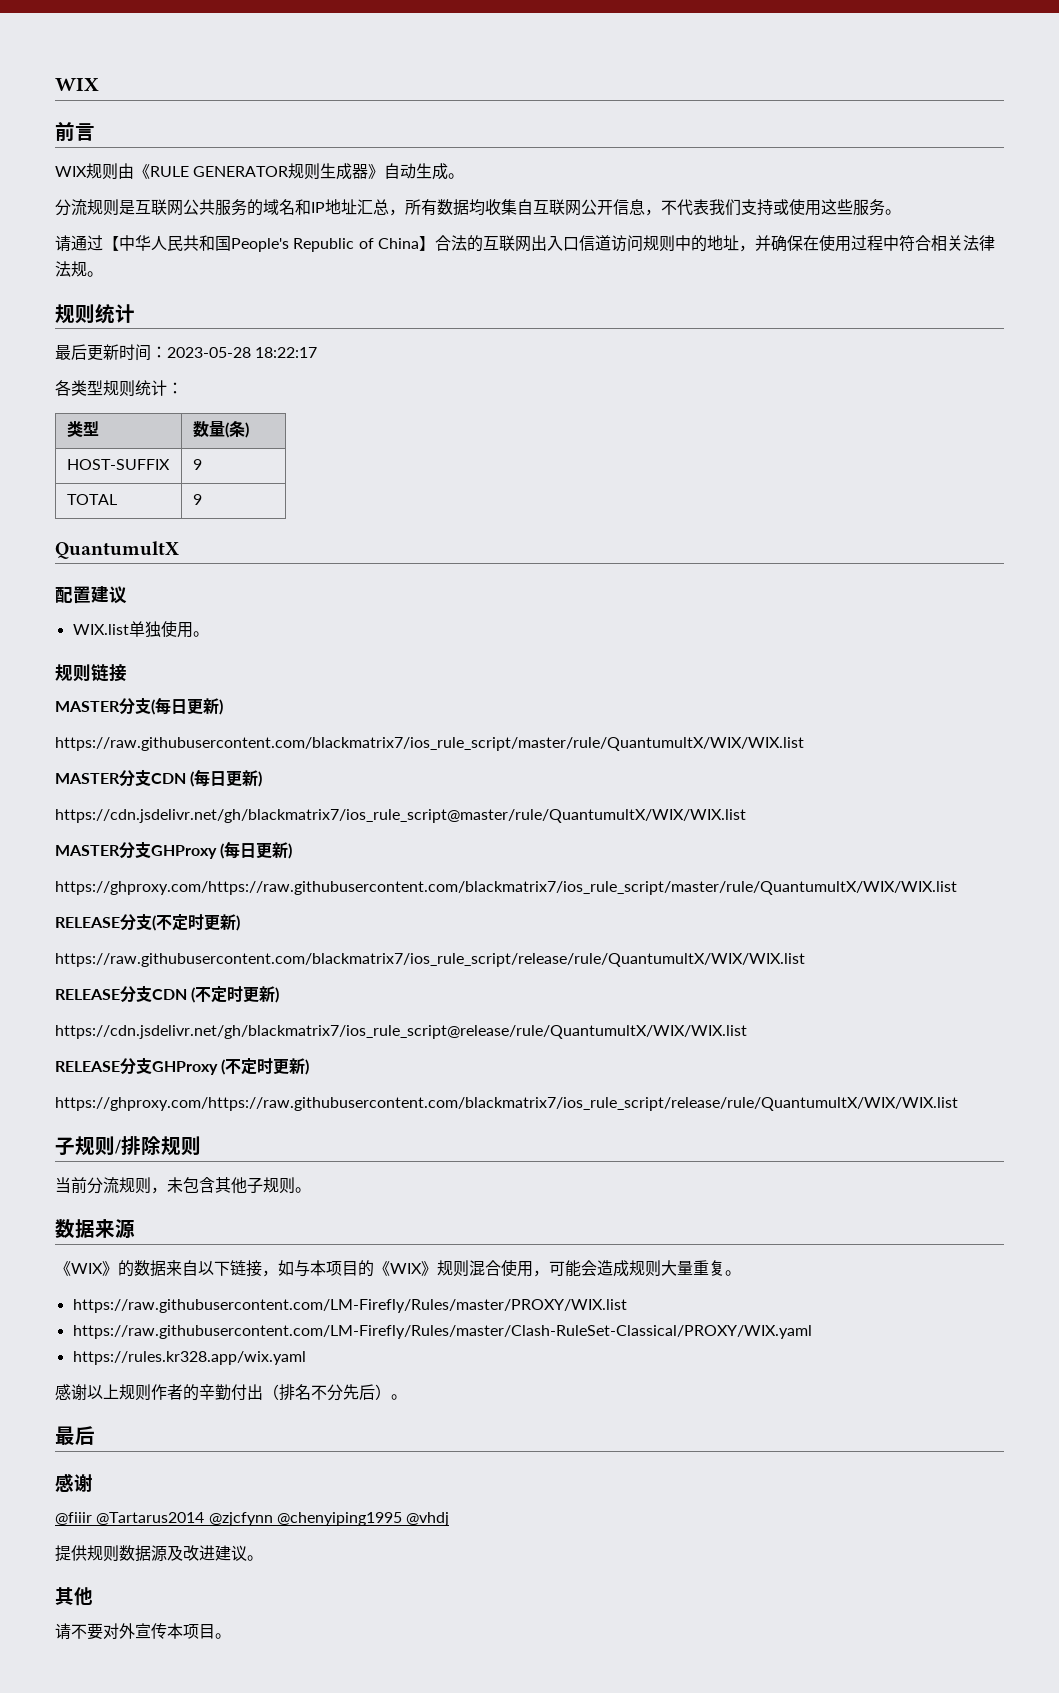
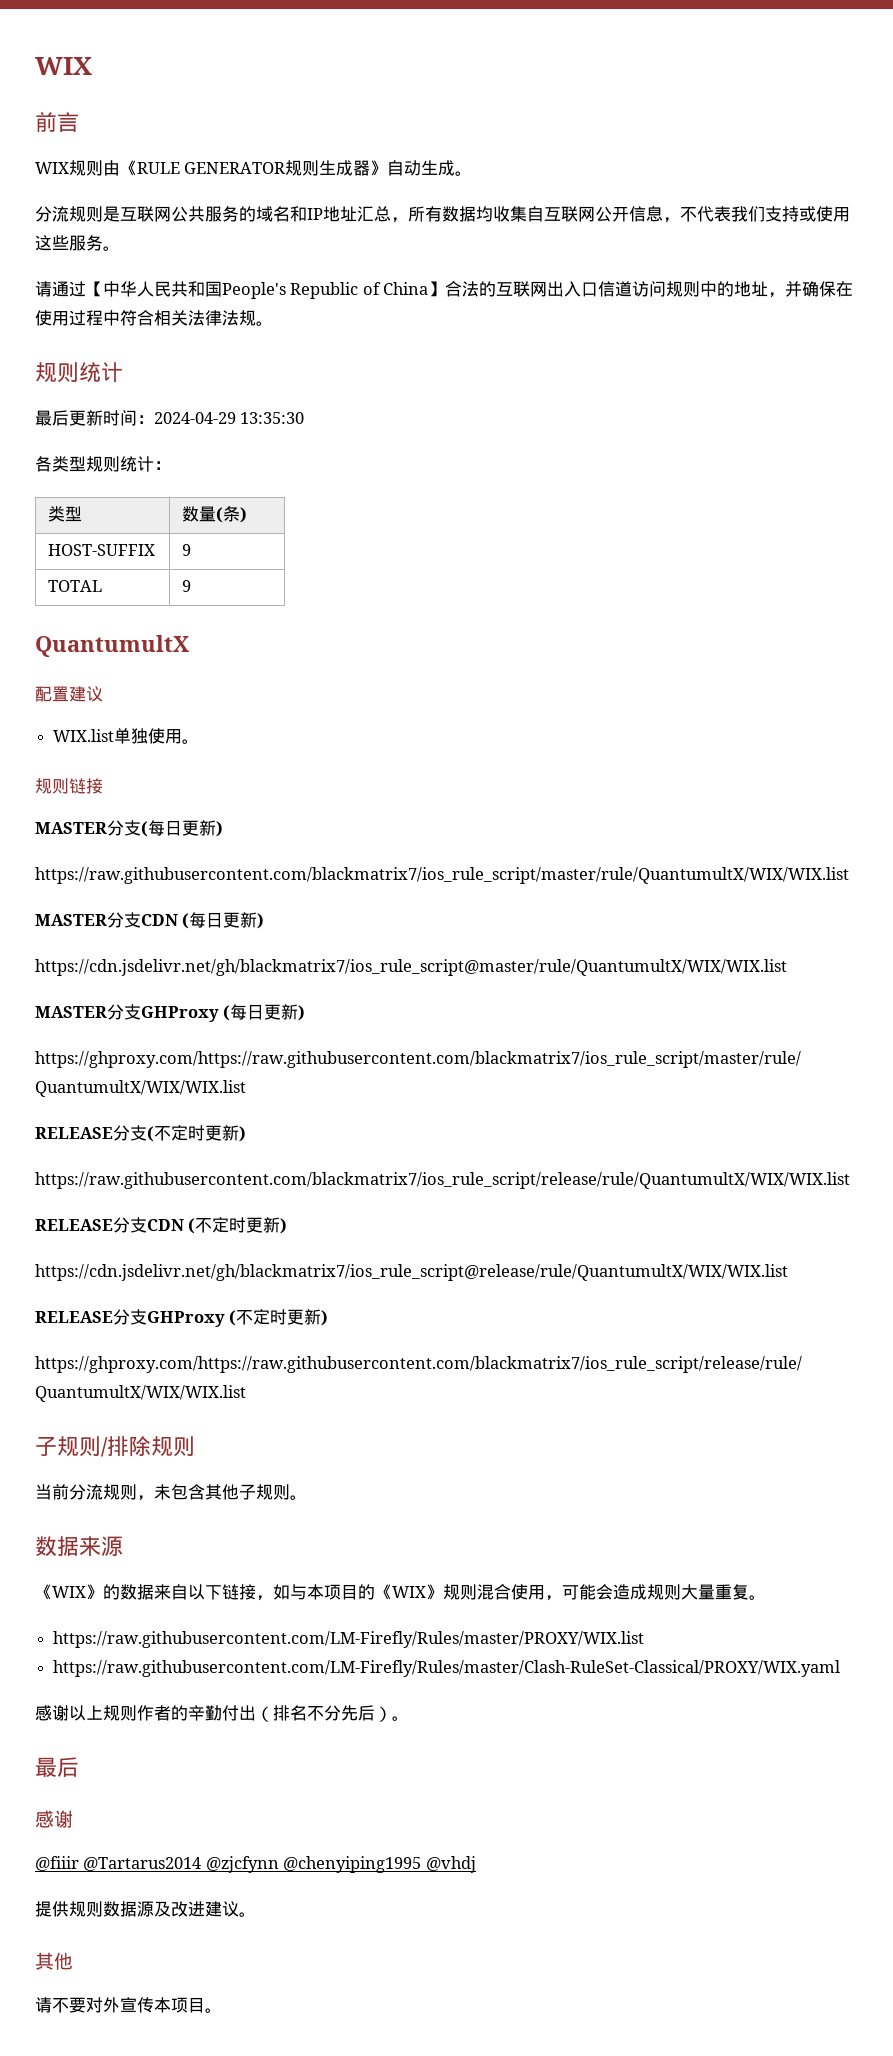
[167,347,318,358] 2023-05-28 18:22:17 -> [154,412,305,424] 2024-04-29 13:35:30
[72,1351,306,1365] // https://rules.kr328.app/wix.yaml -> (841, 1668) none

